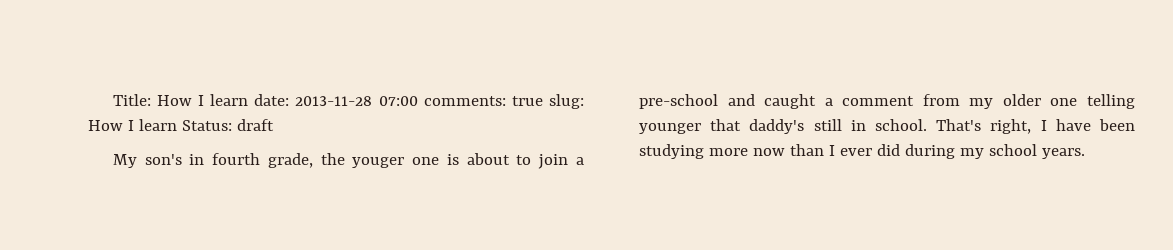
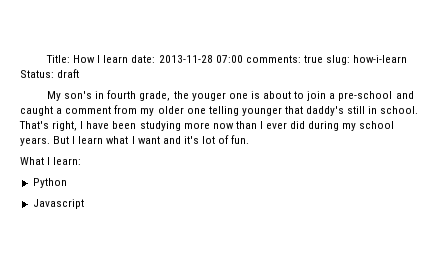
[88,119,177,131] How I learn -> [353,55,408,63] how-i-learn
(1085, 153) none -> [53,135,250,144] [20,157,82,165] [32,178,67,188] [32,199,84,209] But I learn what I want and it's lot of fun. // What I learn: // Python // Javascript

